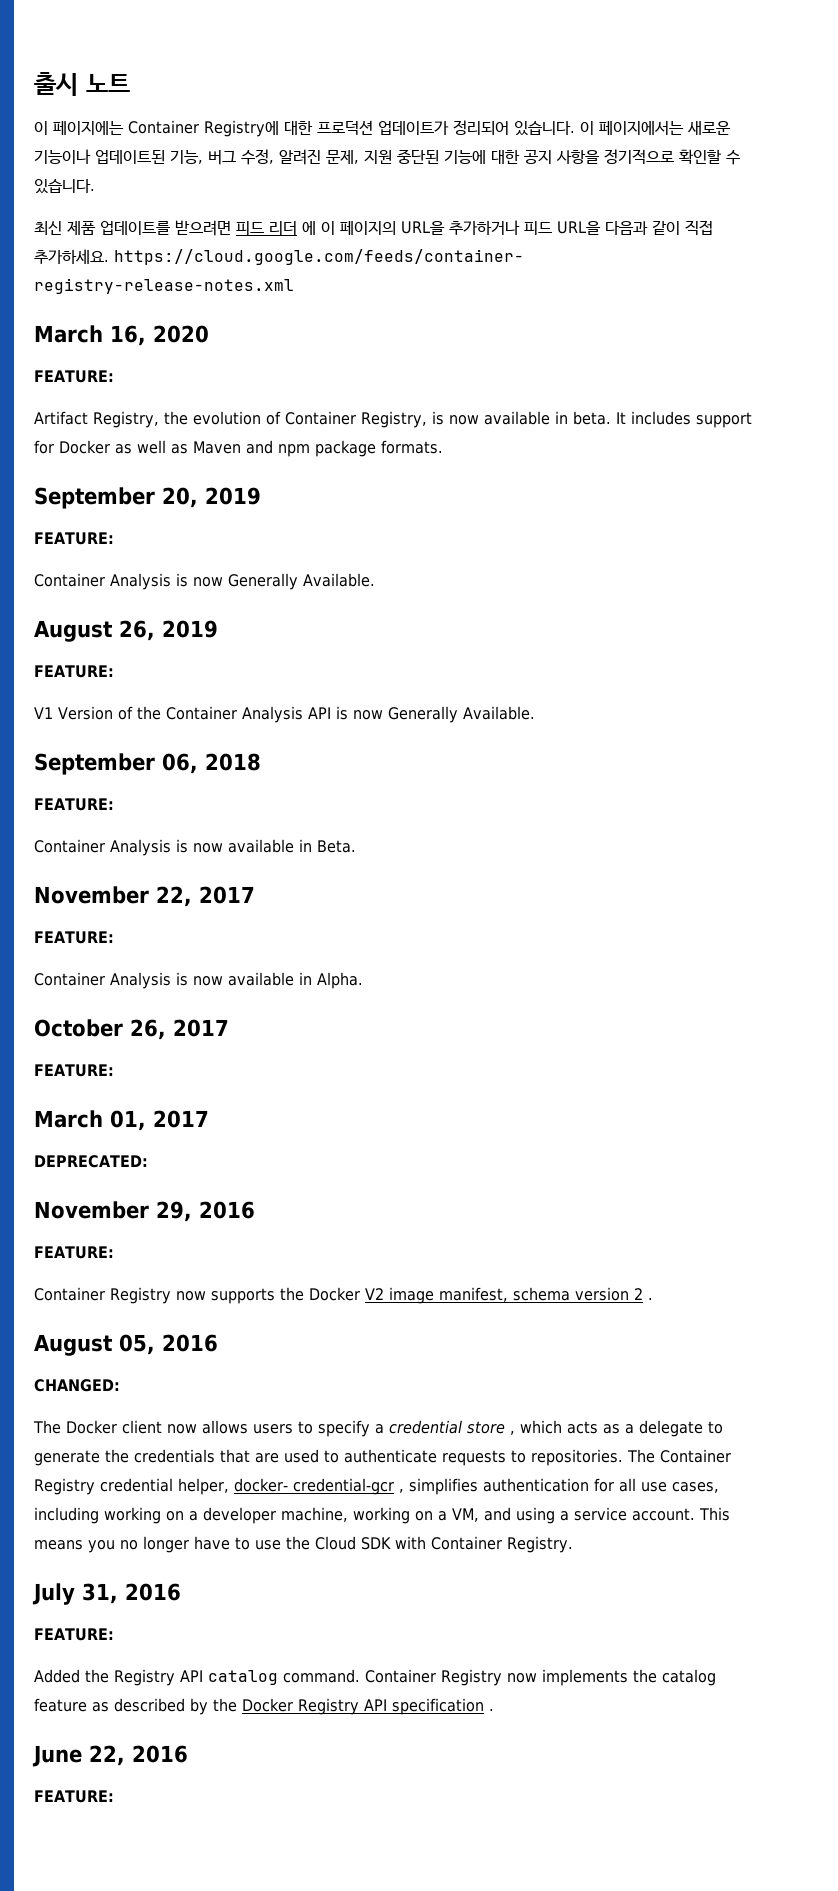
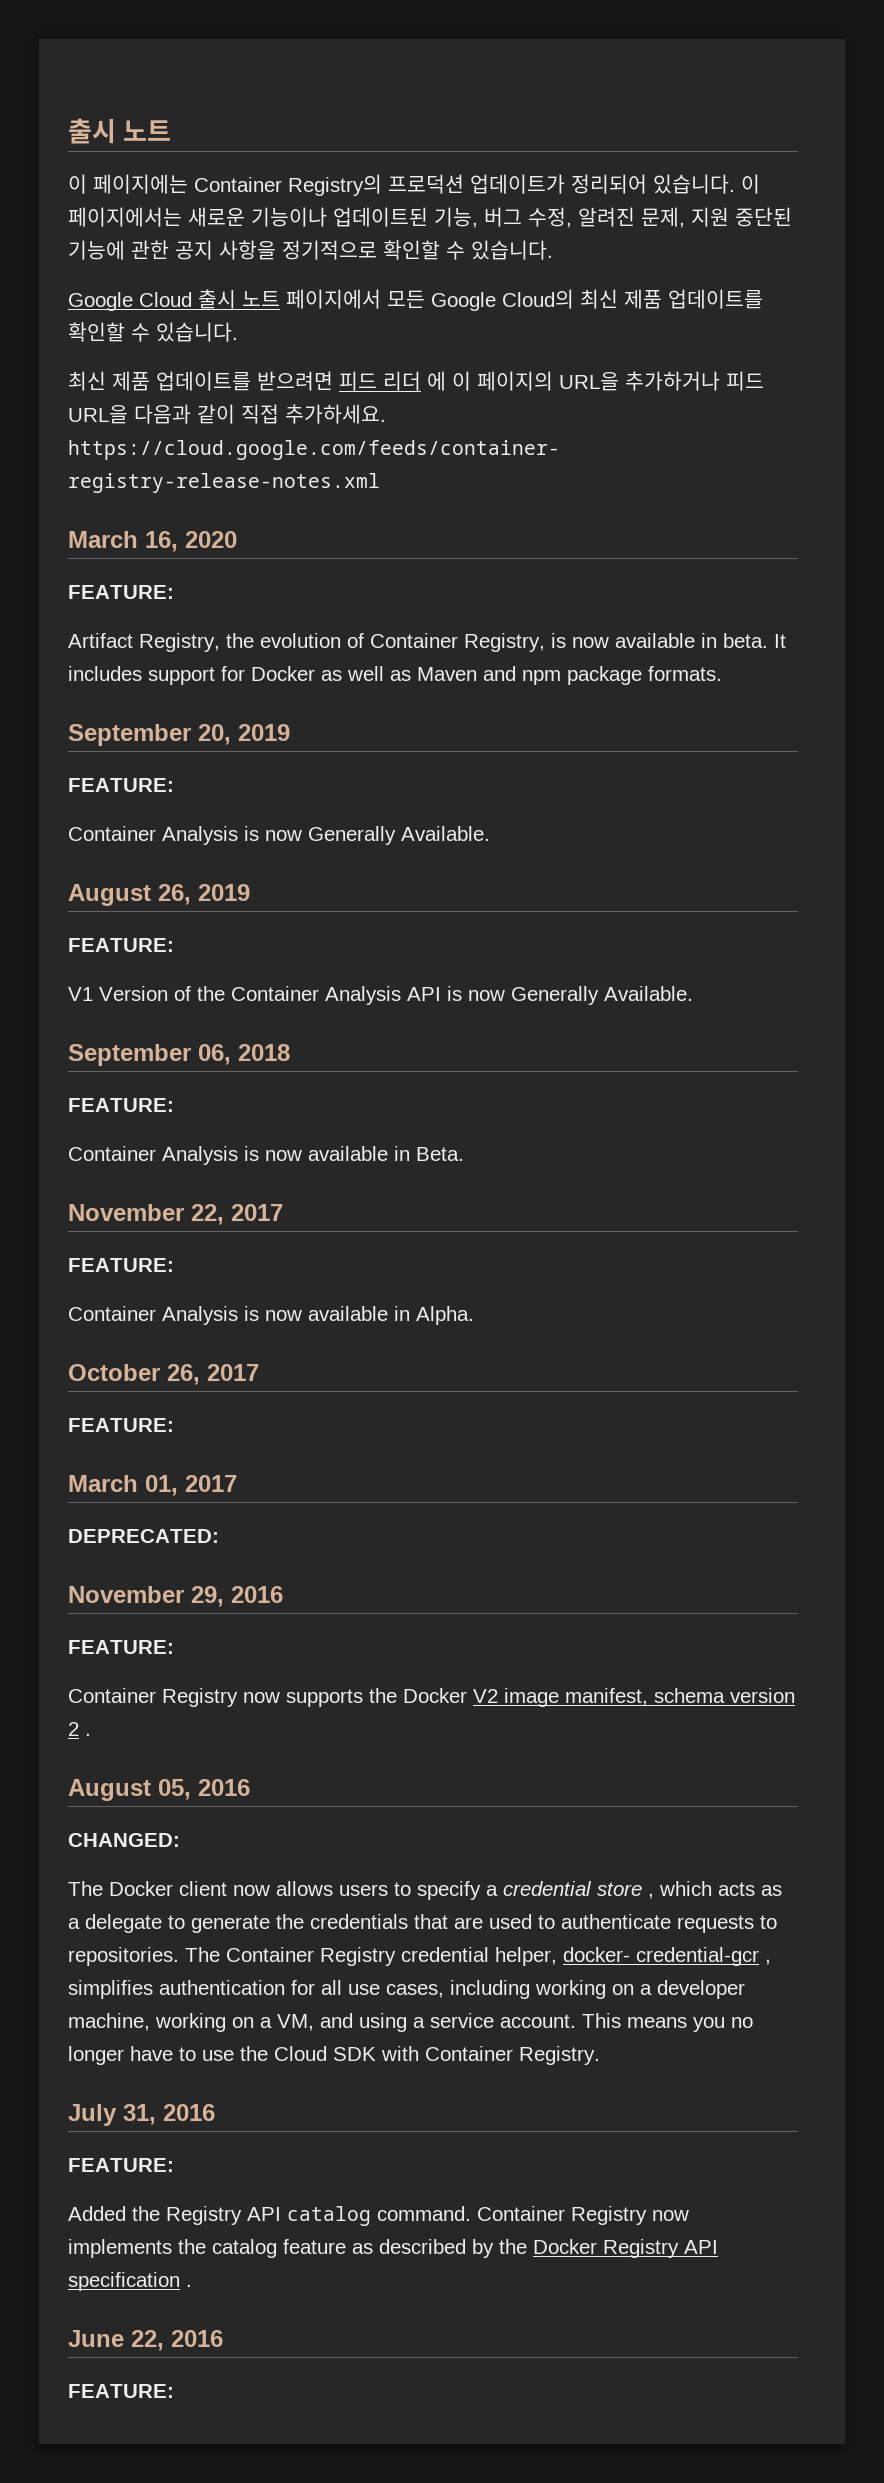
[204,120,313,137] Registry에 대한 -> [288,174,382,196] Registry의
[491,149,520,164] 대한 -> [131,240,169,259] 관한
(95, 186) none -> [68,289,763,311] [68,322,238,342] // Google Cloud 출시 노트 페이지에서 모든 Google Cloud의 최신 제품 업데이트를 확인할 수 있습니다.

